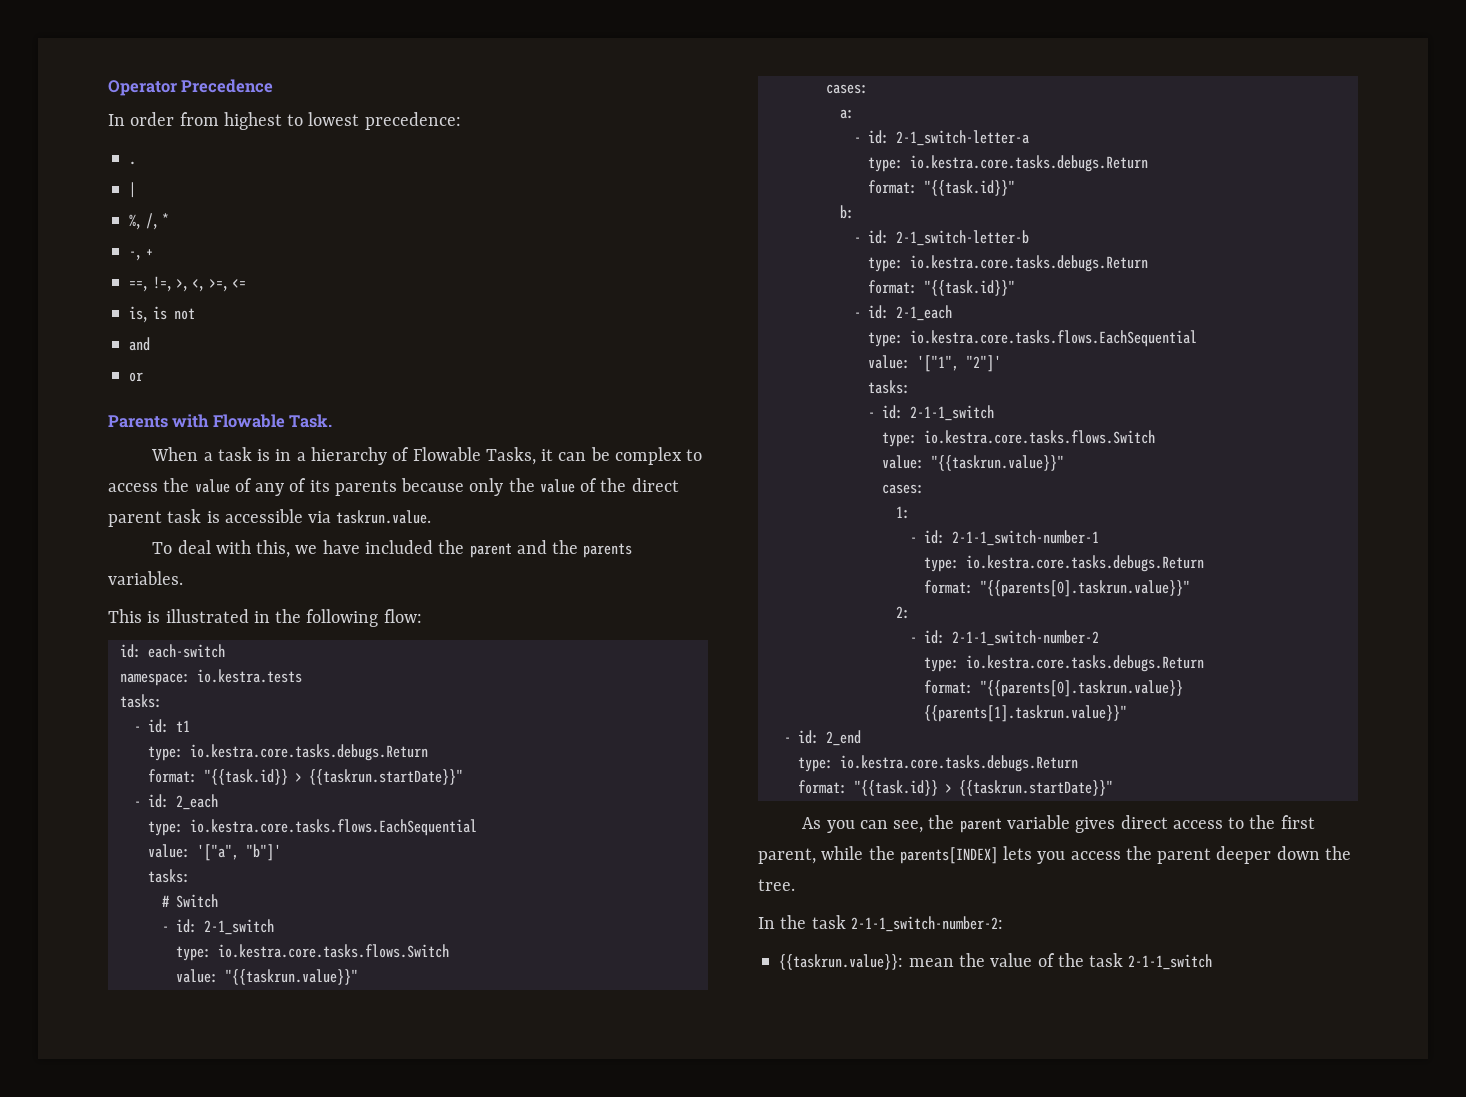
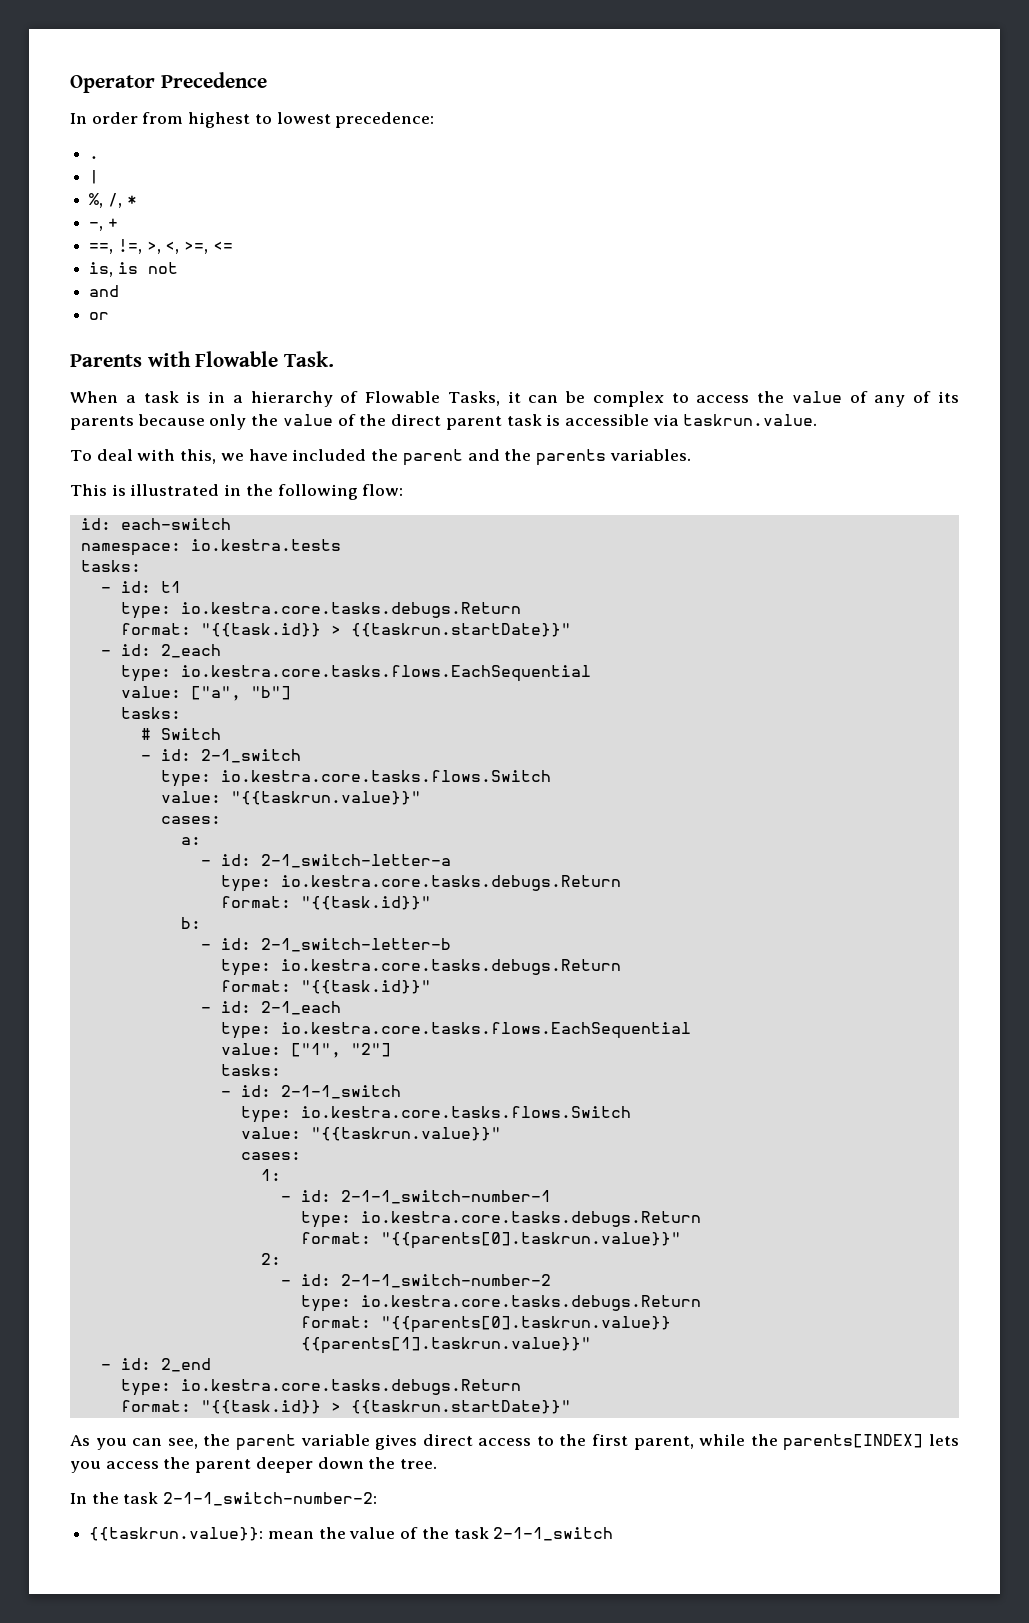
[196,844,281,861] '["a", "b"]' -> [190,686,291,701] ["a", "b"]
[916,355,1001,372] '["1", "2"]' -> [290,1043,391,1058] ["1", "2"]

